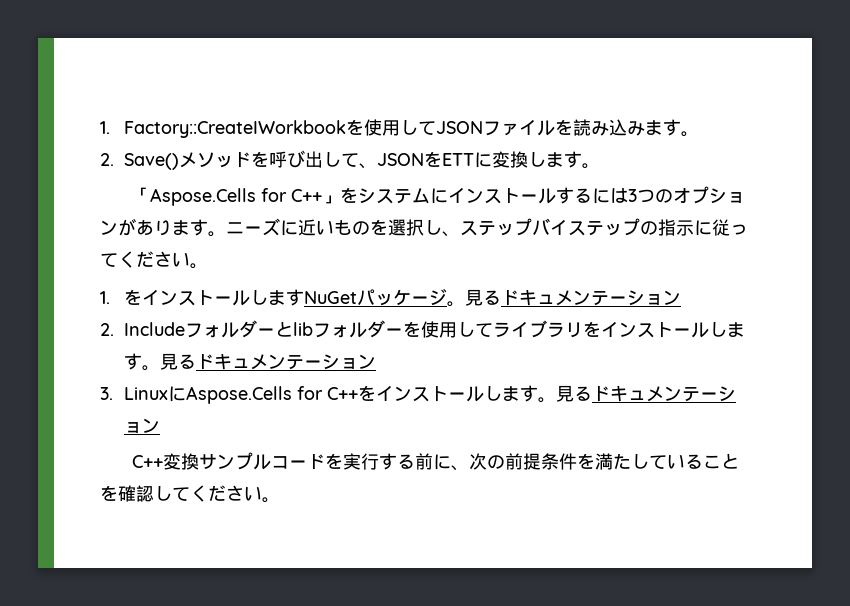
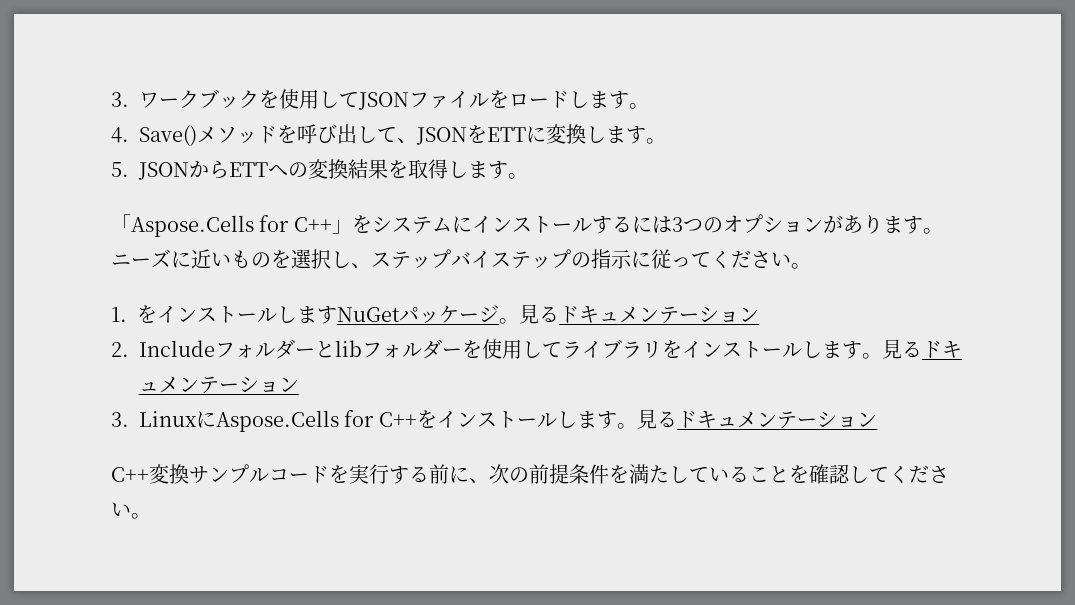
[100,120,346,138] 1. Factory::CreateIWorkbook -> [111,89,259,109] 3.ワークブック
[572,119,699,137] [100,153,114,166] 読み込みます。 // 2. -> [509,91,649,109] [111,127,129,143] ロードします。 // 4.
(600, 166) none -> [111,159,528,180] // 5. JSONからETTへの変換結果を取得します。

